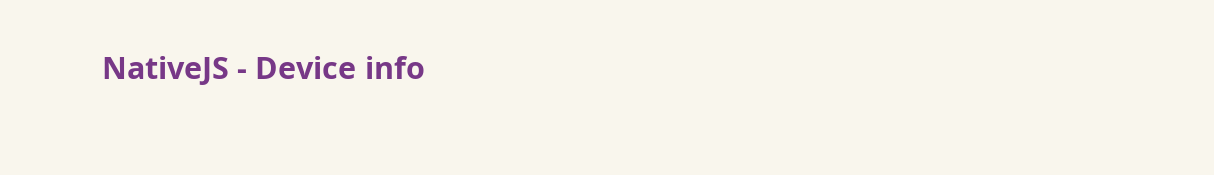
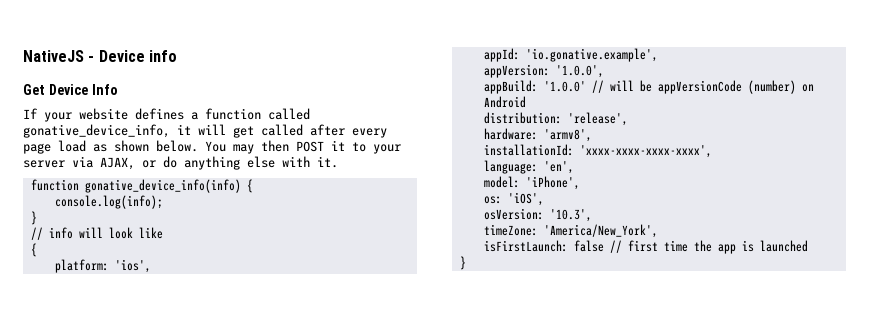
(425, 67) none -> [23,84,118,95] [23,108,310,122] [23,124,387,138] [23,140,401,154] [23,156,338,170] [30,179,253,193] [54,195,163,209] [30,211,37,225] [30,227,163,240] [30,243,37,257] [54,259,151,273] [483,48,658,62] [483,64,604,78] [483,80,814,94] [483,96,526,108] [483,112,628,126] [483,128,592,142] [483,144,712,158] [483,160,574,174] [483,176,580,190] [483,192,544,206] [483,208,592,222] [483,224,658,238] [483,240,808,254] [459,256,466,270] // Get Device Info // If your website defines a function called gonative_device_info, it will get called after every page load as shown below. You may then POST it to your server via AJAX, or do anything else with it. // function gonative_device_info(info) { // console.log(info); // } // // info will look like // { // platform: 'ios', // appId: 'io.gonative.example', // appVersion: '1.0.0', // appBuild: '1.0.0' // will be appVersionCode (number) on Android // distribution: 'release', // hardware: 'armv8', // installationId: 'xxxx-xxxx-xxxx-xxxx', // language: 'en', // model: 'iPhone', // os: 'iOS', // osVersion: '10.3', // timeZone: 'America/New_York', // isFirstLaunch: false // first time the app is launched // }

